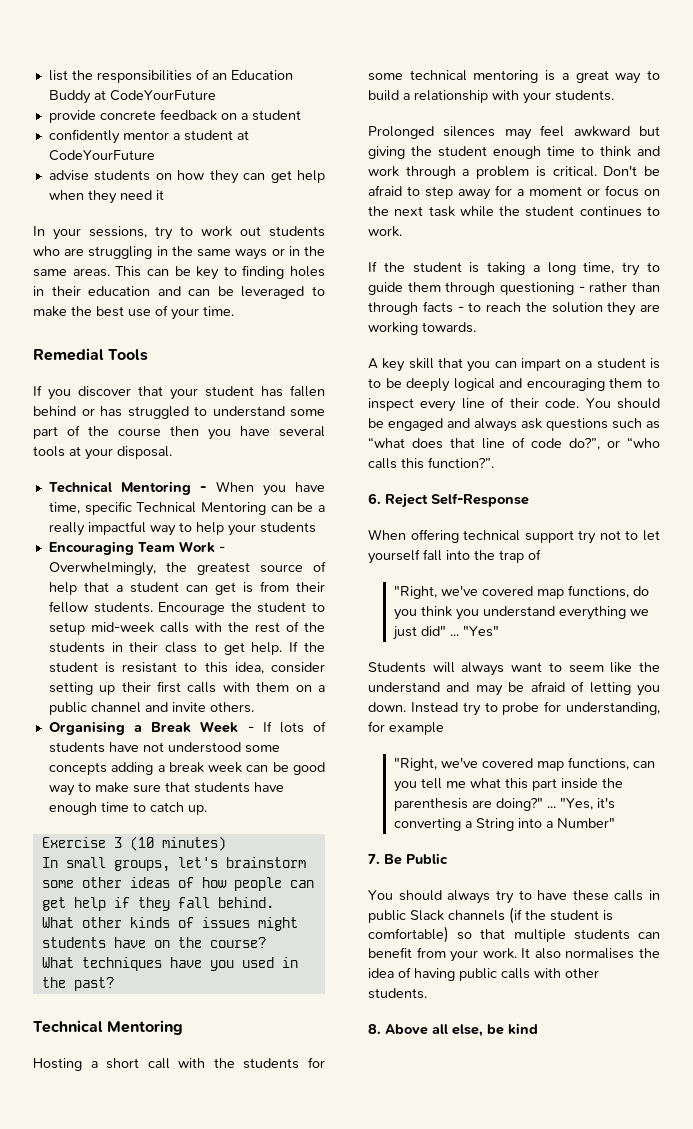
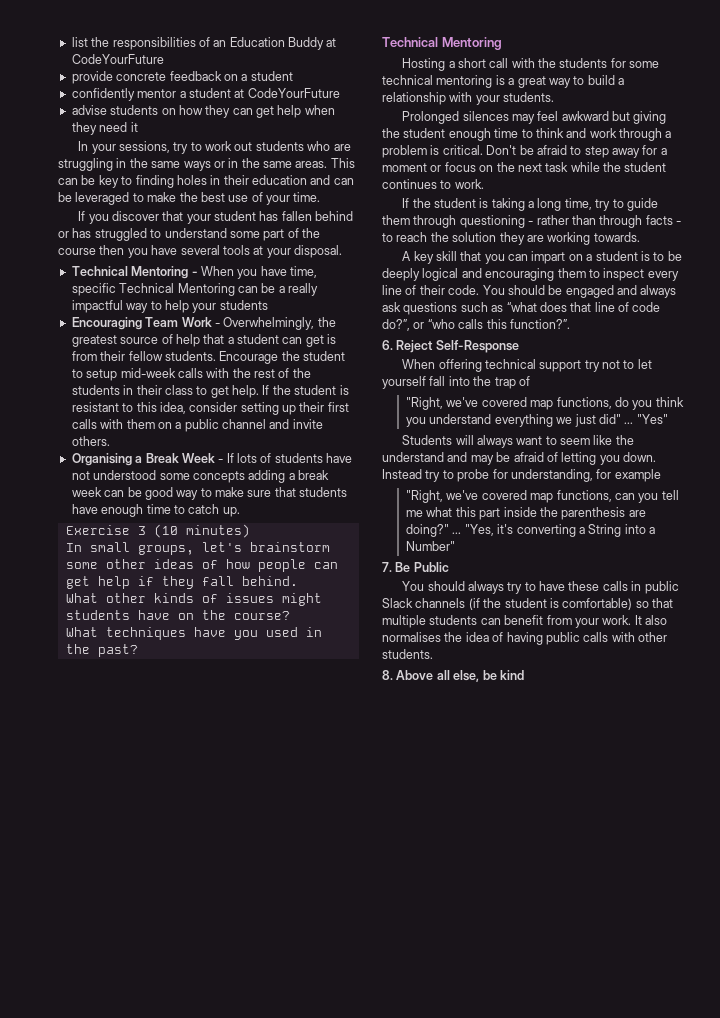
[33,348,149,361] // Remedial Tools -> (321, 197) none

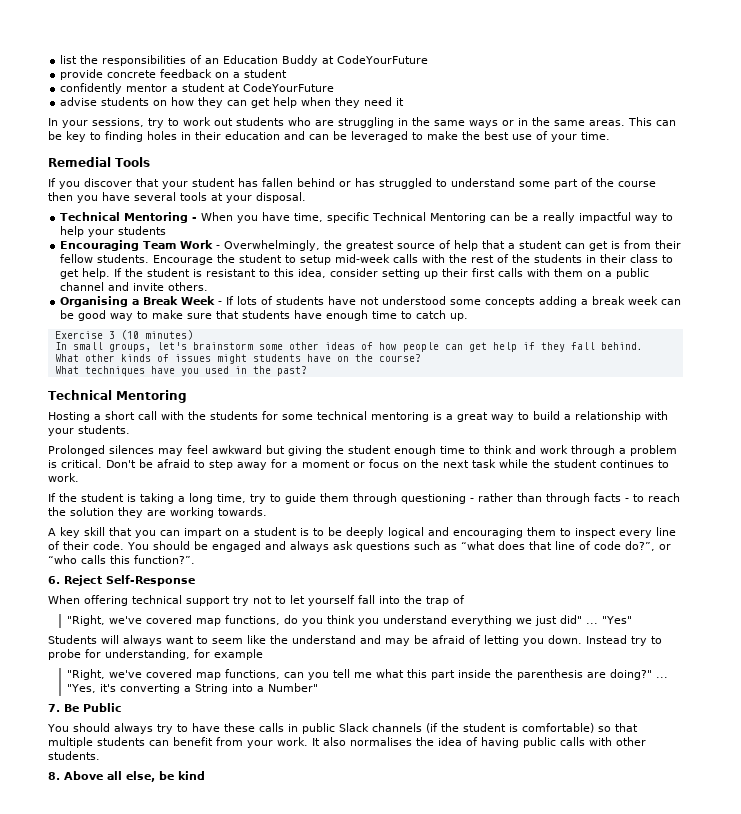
(321, 197) none -> [48,157,150,167] // Remedial Tools

